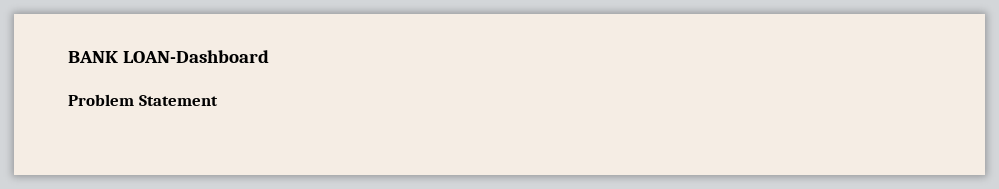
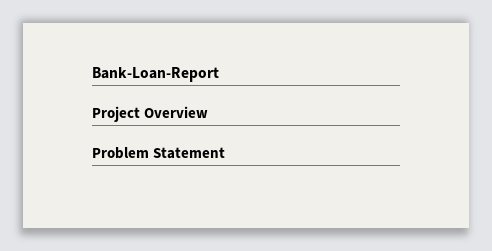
[68,50,269,63] BANK LOAN-Dashboard -> [92,67,219,82] [92,106,209,122] Bank-Loan-Report // Project Overview

